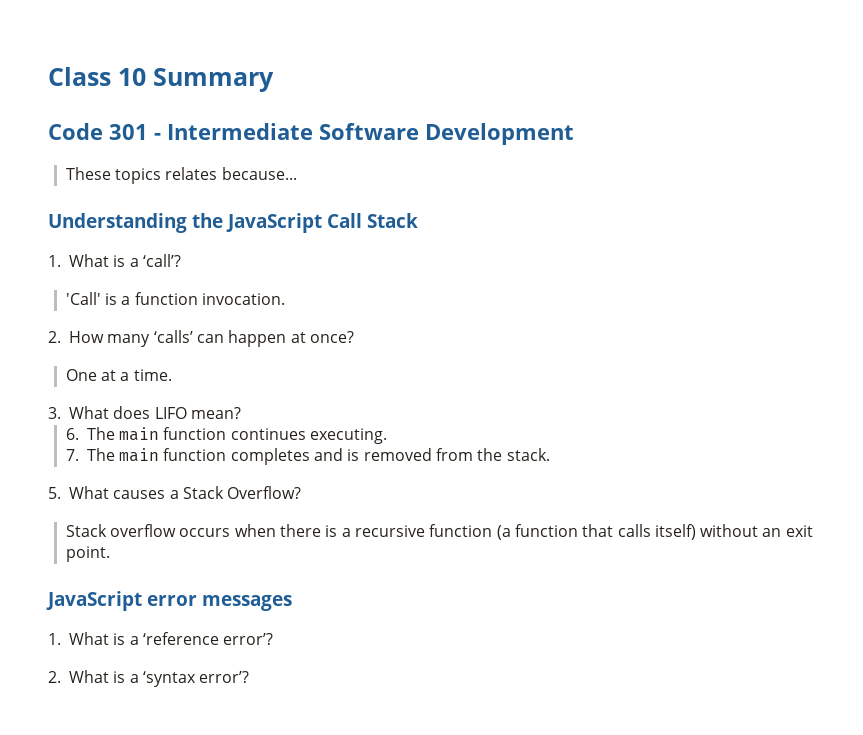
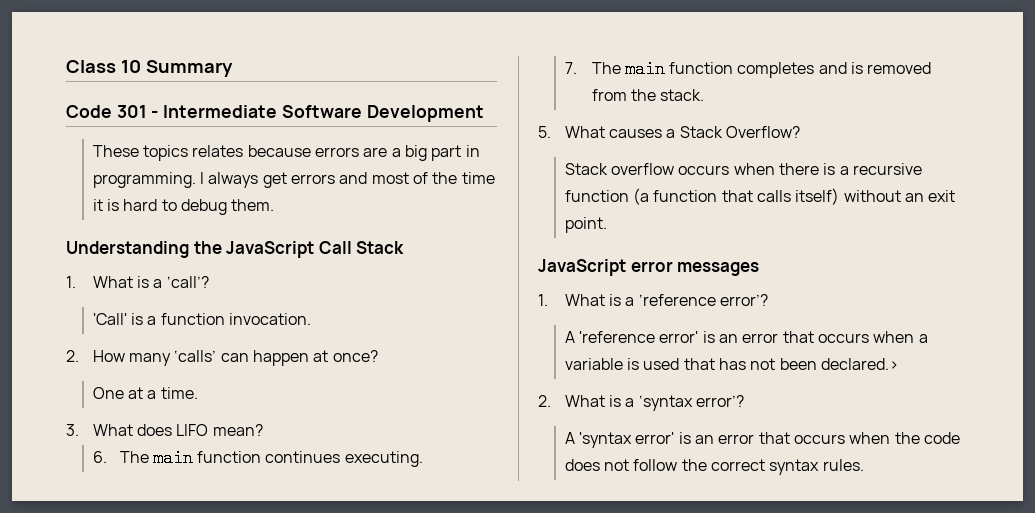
[221,167,297,180] because... -> [247,145,480,161] [92,172,495,188] [92,199,275,215] because errors are a big part in programming. I always get errors and most of the time it is hard to debug them.
(274, 639) none -> [564,331,928,343] [564,358,900,370] // A 'reference error' is an error that occurs when a variable is used that has not been declared.>
(250, 677) none -> [564,432,960,448] [564,459,864,475] // A 'syntax error' is an error that occurs when the code does not follow the correct syntax rules.

